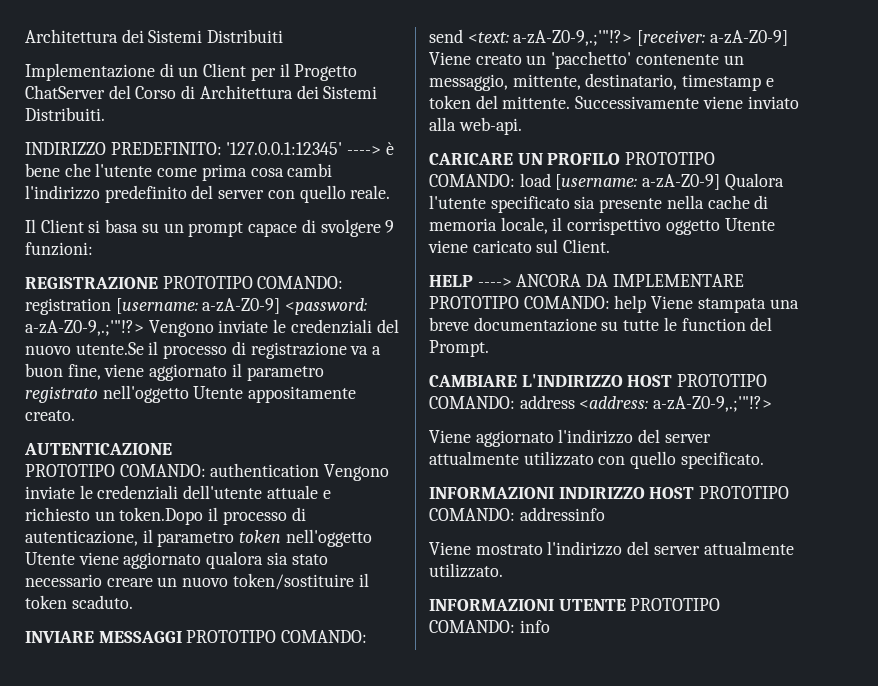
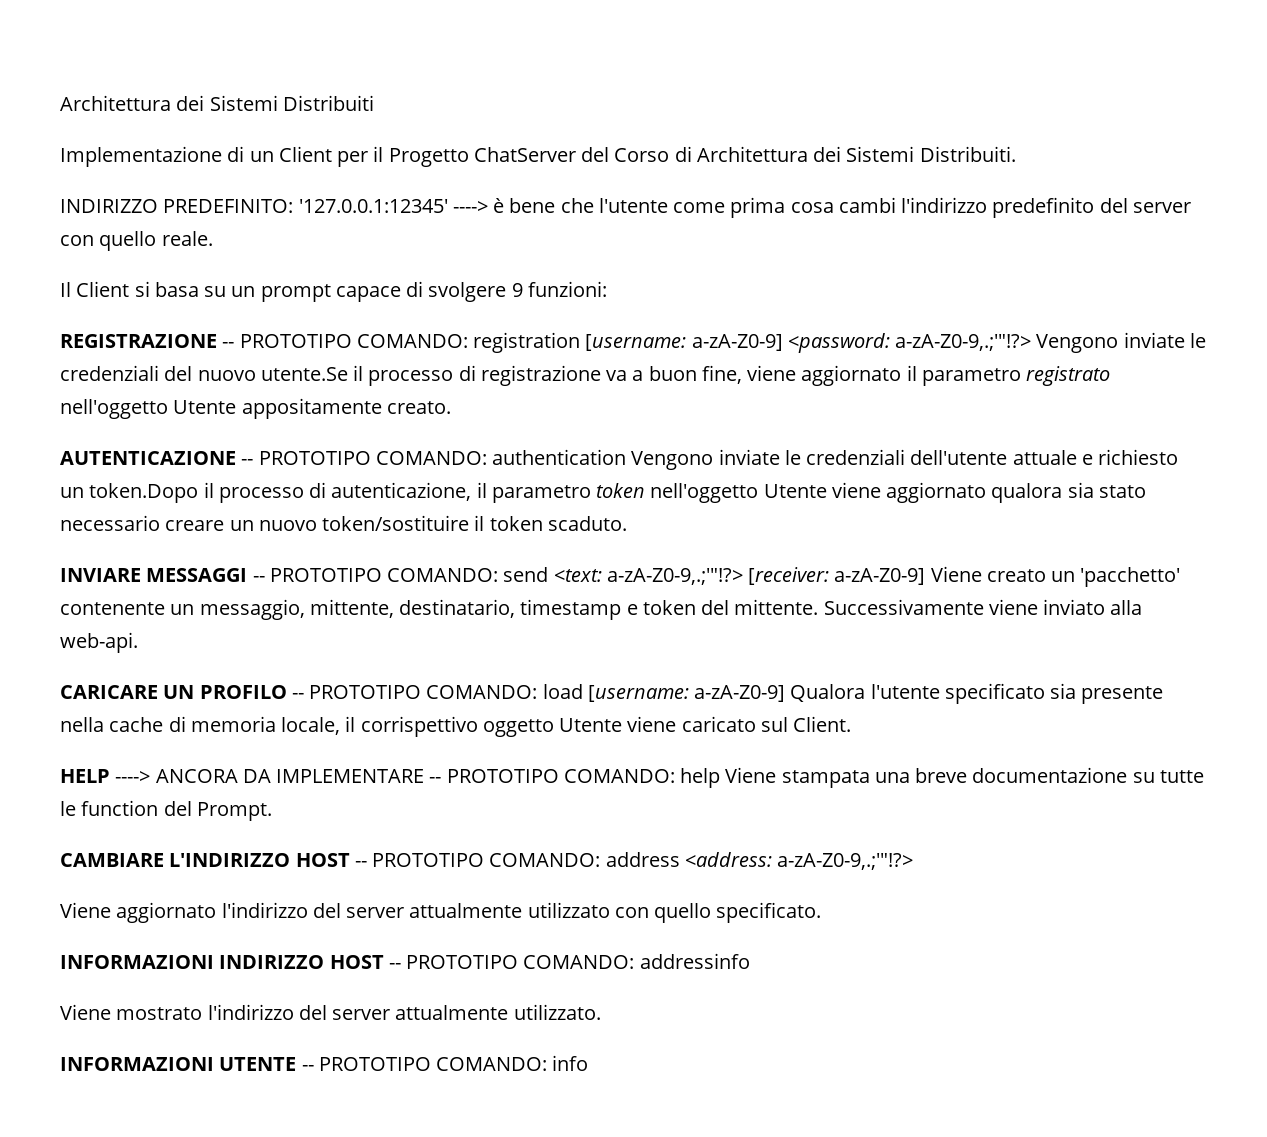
(158, 283) none -> [222,342,235,348] --
(172, 449) // -> [241,459,254,465] --
(182, 637) none -> [252,576,265,582] --
(621, 159) none -> [291,693,304,699] --
(744, 280) none -> [429,777,442,783] --
(673, 381) none -> [354,861,367,867] --
(695, 493) none -> [388,963,401,969] --
(626, 605) none -> [301,1065,314,1071] --

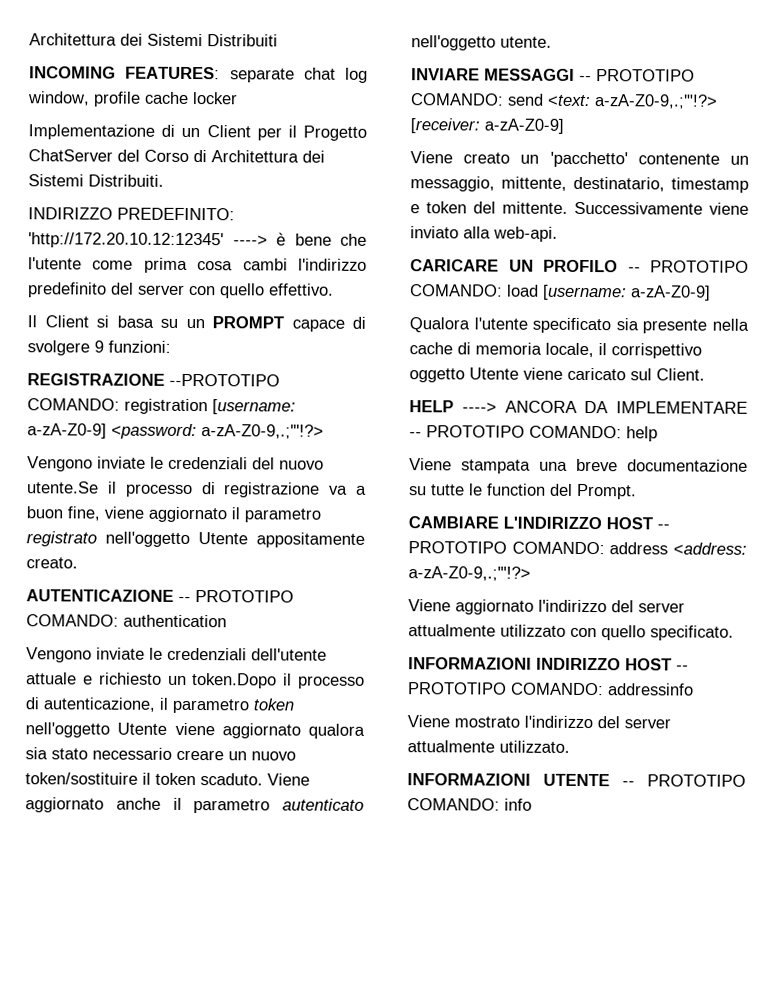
(374, 103) none -> [29,66,368,83] [27,91,238,107] // INCOMING FEATURES: separate chat log window, profile cache locker
[298,199,448,213] '127.0.0.1:12345' -> [28,232,224,249] 'http://172.20.10.12:12345'
[161,231,213,246] reale. -> [269,283,334,296] effettivo.
[260,284,331,302] prompt -> [212,316,284,329] PROMPT
[222,334,352,348] -- PROTOTIPO -> [169,373,280,387] --PROTOTIPO
(1032, 342) none -> (324, 431) //
(627, 457) none -> (227, 621) //
(627, 523) none -> [267,773,310,786] [25,797,364,814] [411,35,552,51] Viene aggiornato anche il parametro autenticato nell'oggetto utente.
(926, 576) none -> (564, 126) //
(786, 693) none -> (711, 293) //
(721, 778) none -> (658, 434) //

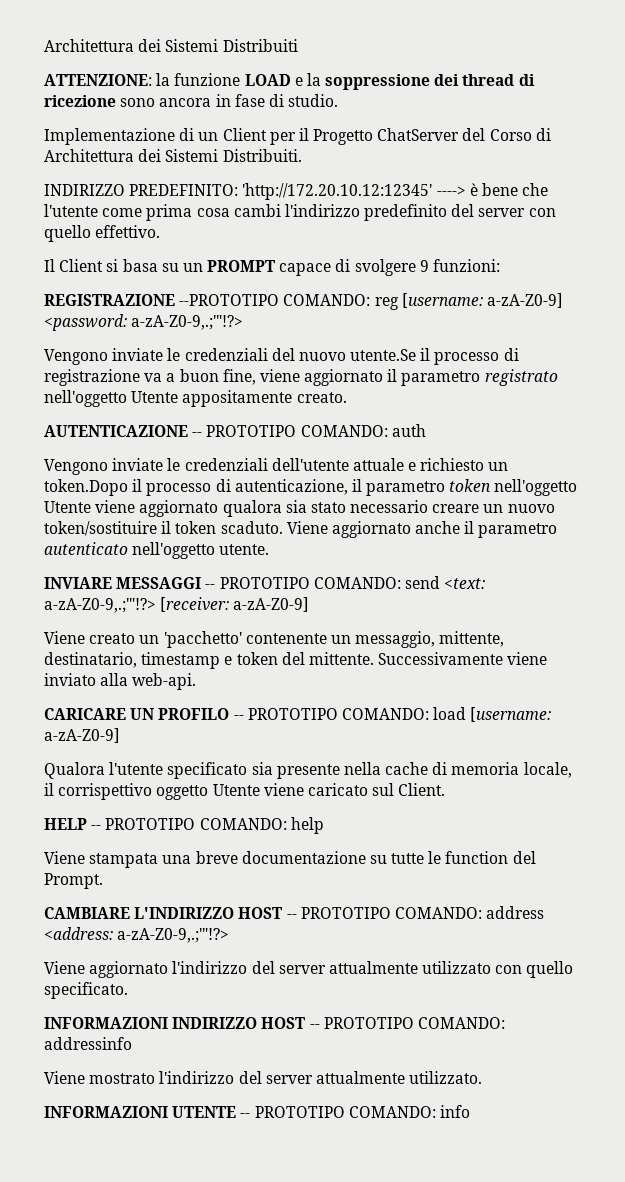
[29,66,368,83] [27,91,238,107] INCOMING FEATURES: separate chat log window, profile cache locker -> [44,73,535,90] [44,94,339,107] ATTENZIONE: la funzione LOAD e la soppressione dei thread di ricezione sono ancora in fase di studio.
[124,398,208,415] registration -> [374,297,399,310] reg
[123,614,227,628] authentication -> [391,424,426,437] auth
[461,400,748,414] ----> ANCORA DA IMPLEMENTARE -> (87, 824) none

